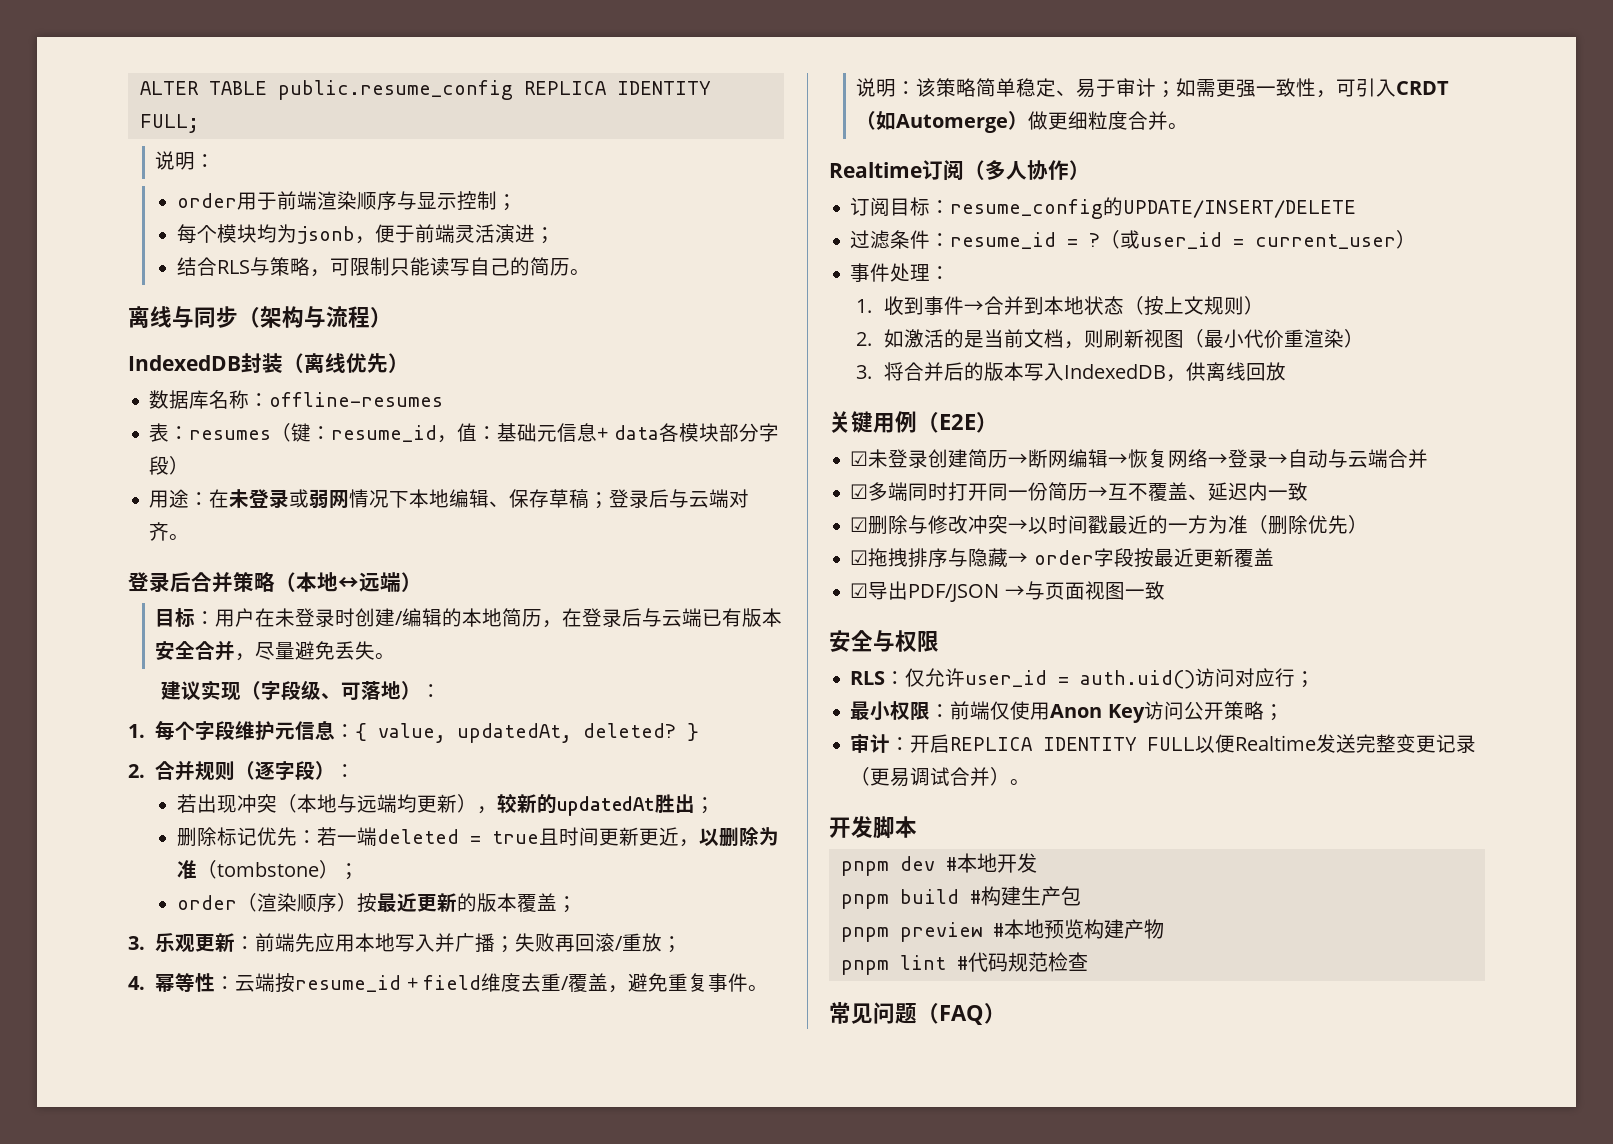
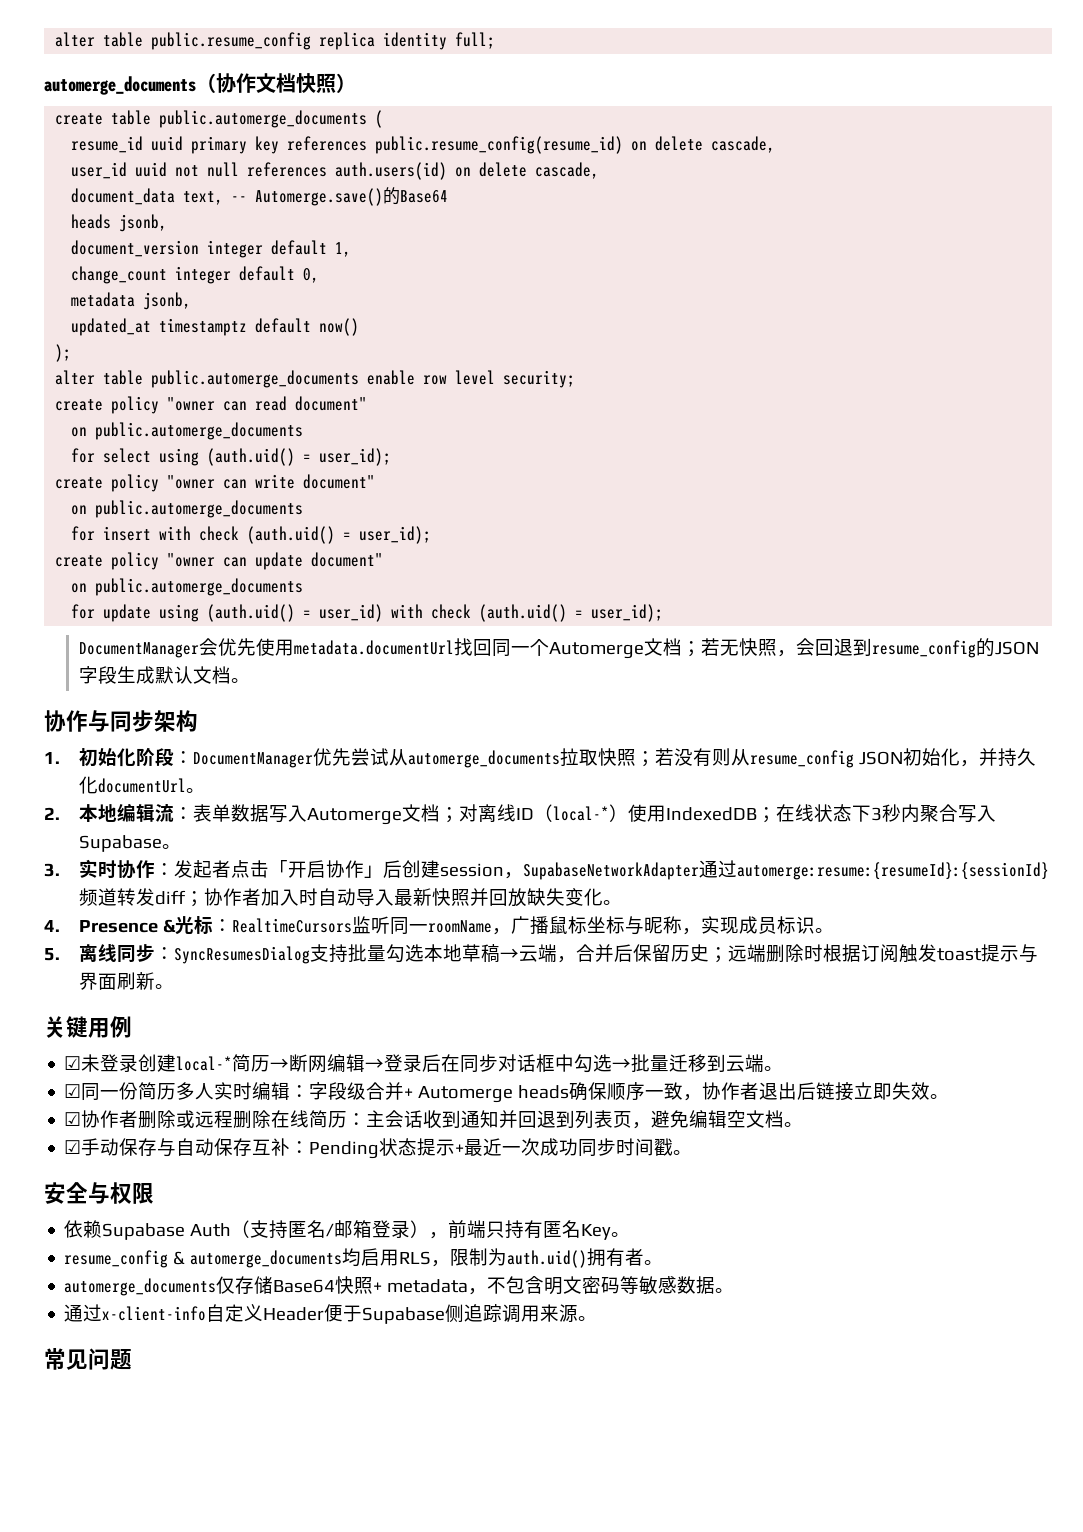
[139,80,711,100] [139,114,199,133] [155,151,216,170] [176,191,517,211] [176,224,555,244] [176,257,590,277] [128,306,392,328] [128,353,409,373] [149,390,444,409] [149,423,779,443] [149,456,190,475] [149,489,750,509] [149,522,190,541] [128,571,422,593] [155,608,783,628] [155,640,396,661] [161,680,442,701] [128,720,700,743] [128,760,356,781] [176,793,715,816] [176,827,779,847] [176,860,359,880] [176,893,577,913] [128,933,683,953] [128,973,768,993] [856,78,1450,98] [856,111,1189,133] [829,160,1090,181] [850,197,1357,219] [850,230,1417,249] [850,263,951,282] [856,296,1264,316] [856,329,1364,349] [856,362,1286,382] ALTER TABLE public.resume_config REPLICA IDENTITY FULL; // 说明： // order用于前端渲染顺序与显示控制； // 每个模块均为jsonb，便于前端灵活演进； // 结合RLS与策略，可限制只能读写自己的简历。 // 离线与同步（架构与流程） // IndexedDB封装（离线优先） // 数据库名称：offline-resumes // 表：resumes（键：resume_id，值：基础元信息+ data各模块部分字段） // 用途：在未登录或弱网情况下本地编辑、保存草稿；登录后与云端对齐。 // 登录后合并策略（本地↔远端） // 目标：用户在未登录时创建/编辑的本地简历，在登录后与云端已有版本安全合并，尽量避免丢失。 // 建议实现（字段级、可落地）： // 1.每个字段维护元信息：{ value, updatedAt, deleted? } // 2.合并规则（逐字段）： // 若出现冲突（本地与远端均更新），较新的updatedAt胜出； // 删除标记优先：若一端deleted = true且时间更新更近，以删除为准（tombstone）； // order（渲染顺序）按最近更新的版本覆盖； // 3.乐观更新：前端先应用本地写入并广播；失败再回滚/重放； // 4.幂等性：云端按resume_id + field维度去重/覆盖，避免重复事件。 // 说明：该策略简单稳定、易于审计；如需更强一致性，可引入CRDT（如Automerge）做更细粒度合并。 // Realtime订阅（多人协作） // 订阅目标：resume_config的UPDATE/INSERT/DELETE // 过滤条件：resume_id = ?（或user_id = current_user） // 事件处理： // 1.收到事件→合并到本地状态（按上文规则） // 2.如激活的是当前文档，则刷新视图（最小代价重渲染） // 3.将合并后的版本写入IndexedDB，供离线回放 -> [55,32,496,50] [44,73,356,95] [55,110,384,128] [71,136,776,154] [71,162,600,180] [71,187,449,206] [71,214,168,232] [71,240,352,258] [71,266,320,284] [71,292,192,310] [71,318,360,336] [55,344,72,362] [55,370,576,388] [55,396,368,414] [71,422,304,440] [71,448,392,466] [55,474,376,492] [71,500,304,518] [71,526,432,544] [55,552,384,570] [71,578,304,596] [71,604,664,622] [79,638,1040,659] [79,666,251,684] [44,710,198,732] [44,747,1037,768] [79,776,206,794] [44,803,997,825] [79,835,182,852] [44,859,1050,880] [79,888,623,907] [44,916,835,935] [44,944,1039,964] [79,972,175,990] alter table public.resume_config replica identity full; // automerge_documents（协作文档快照） // create table public.automerge_documents ( // resume_id uuid primary key references public.resume_config(resume_id) on delete cascade, // user_id uuid not null references auth.users(id) on delete cascade, // document_data text, -- Automerge.save()的Base64 // heads jsonb, // document_version integer default 1, // change_count integer default 0, // metadata jsonb, // updated_at timestamptz default now() // ); // alter table public.automerge_documents enable row level security; // create policy "owner can read document" // on public.automerge_documents // for select using (auth.uid() = user_id); // create policy "owner can write document" // on public.automerge_documents // for insert with check (auth.uid() = user_id); // create policy "owner can update document" // on public.automerge_documents // for update using (auth.uid() = user_id) with check (auth.uid() = user_id); // DocumentManager会优先使用metadata.documentUrl找回同一个Automerge文档；若无快照，会回退到resume_config的JSON字段生成默认文档。 // 协作与同步架构 // 1.初始化阶段：DocumentManager优先尝试从automerge_documents拉取快照；若没有则从resume_config JSON初始化，并持久化documentUrl。 // 2.本地编辑流：表单数据写入Automerge文档；对离线ID（local-*）使用IndexedDB；在线状态下3秒内聚合写入Supabase。 // 3.实时协作：发起者点击「开启协作」后创建session，SupabaseNetworkAdapter通过automerge:resume:{resumeId}:{sessionId}频道转发diff；协作者加入时自动导入最新快照并回放缺失变化。 // 4. Presence &光标：RealtimeCursors监听同一roomName，广播鼠标坐标与昵称，实现成员标识。 // 5.离线同步：SyncResumesDialog支持批量勾选本地草稿→云端，合并后保留历史；远端删除时根据订阅触发toast提示与界面刷新。
[917,412,998,433] （E2E） -> (132, 1027) none
(969, 458) none -> [176,1056,233,1071] local-*
[1128,449,1429,468] [850,482,1309,501] [850,515,1369,535] [850,548,1274,568] [850,581,1165,602] [829,630,939,652] [850,668,1316,689] [850,701,1284,723] [850,733,1477,753] [850,767,1031,787] [829,816,917,839] [840,853,1037,876] [840,886,1081,909] [840,919,1164,942] [840,952,1088,975] 恢复网络→登录→自动与云端合并 // ☑多端同时打开同一份简历→互不覆盖、延迟内一致 // ☑删除与修改冲突→以时间戳最近的一方为准（删除优先） // ☑拖拽排序与隐藏→ order字段按最近更新覆盖 // ☑导出PDF/JSON →与页面视图一致 // 安全与权限 // RLS：仅允许user_id = auth.uid()访问对应行； // 最小权限：前端仅使用Anon Key访问公开策略； // 审计：开启REPLICA IDENTITY FULL以便Realtime发送完整变更记录（更易调试合并）。 // 开发脚本 // pnpm dev #本地开发 // pnpm build #构建生产包 // pnpm preview #本地预览构建产物 // pnpm lint #代码规范检查 -> [384,1054,784,1073] [64,1082,950,1103] [64,1110,804,1129] [64,1138,693,1159] [44,1182,154,1204] [64,1220,631,1240] [64,1248,664,1268] [64,1276,735,1296] [64,1304,598,1324] 登录后在同步对话框中勾选→批量迁移到云端。 // ☑同一份简历多人实时编辑：字段级合并+ Automerge heads确保顺序一致，协作者退出后链接立即失效。 // ☑协作者删除或远程删除在线简历：主会话收到通知并回退到列表页，避免编辑空文档。 // ☑手动保存与自动保存互补：Pending状态提示+最近一次成功同步时间戳。 // 安全与权限 // 依赖Supabase Auth（支持匿名/邮箱登录），前端只持有匿名Key。 // resume_config & automerge_documents均启用RLS，限制为auth.uid()拥有者。 // automerge_documents仅存储Base64快照+ metadata，不包含明文密码等敏感数据。 // 通过x-client-info自定义Header便于Supabase侧追踪调用来源。
[917,1003,1006,1025] （FAQ） -> (132, 1359) none

